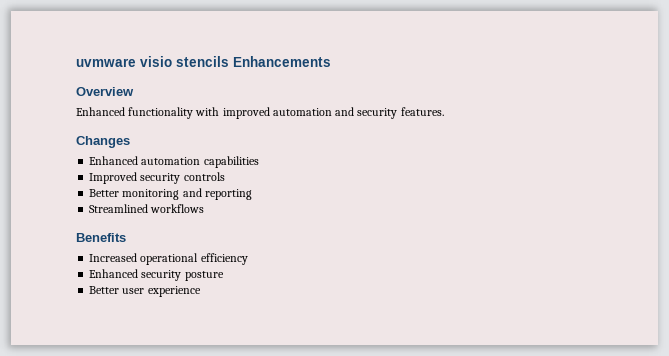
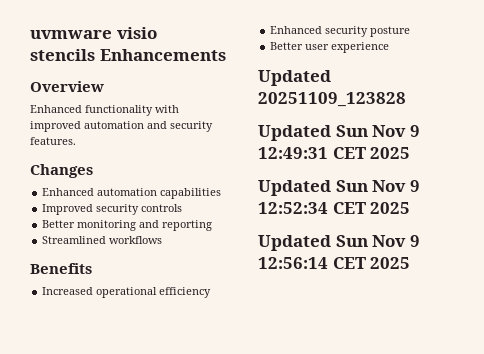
(201, 291) none -> [258,70,331,86] [258,92,406,107] [258,125,420,141] [258,147,411,159] [258,180,420,196] [258,202,411,214] [258,235,420,251] [258,257,411,269] // Updated 20251109_123828 // Updated Sun Nov 9 12:49:31 CET 2025 // Updated Sun Nov 9 12:52:34 CET 2025 // Updated Sun Nov 9 12:56:14 CET 2025

